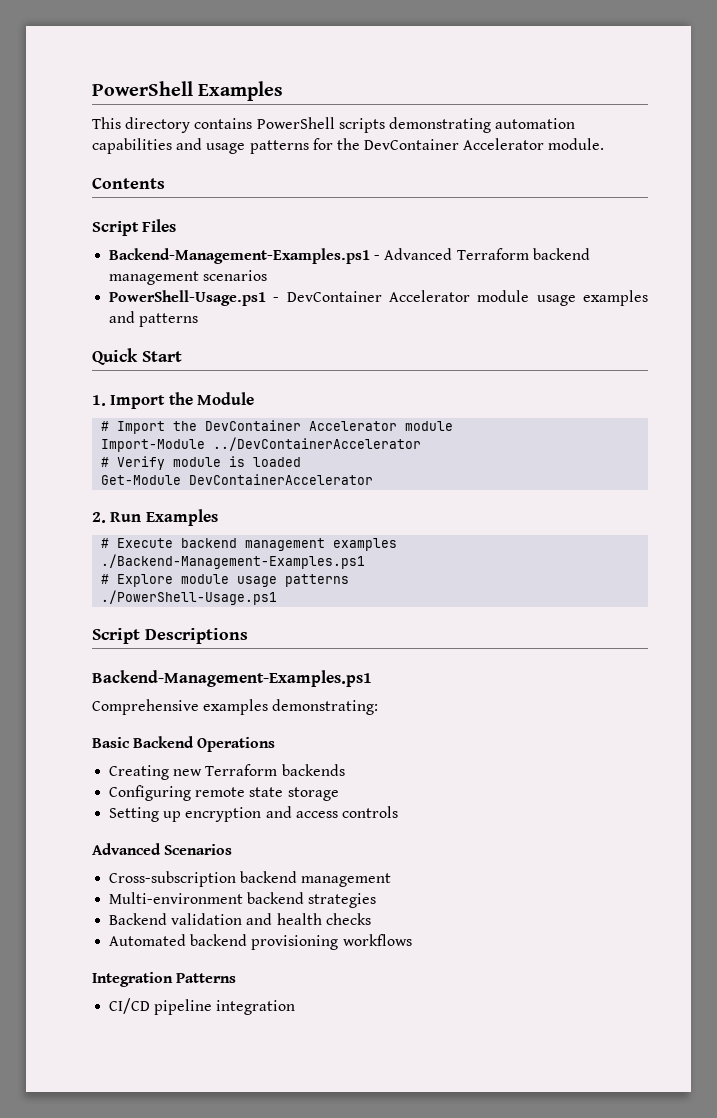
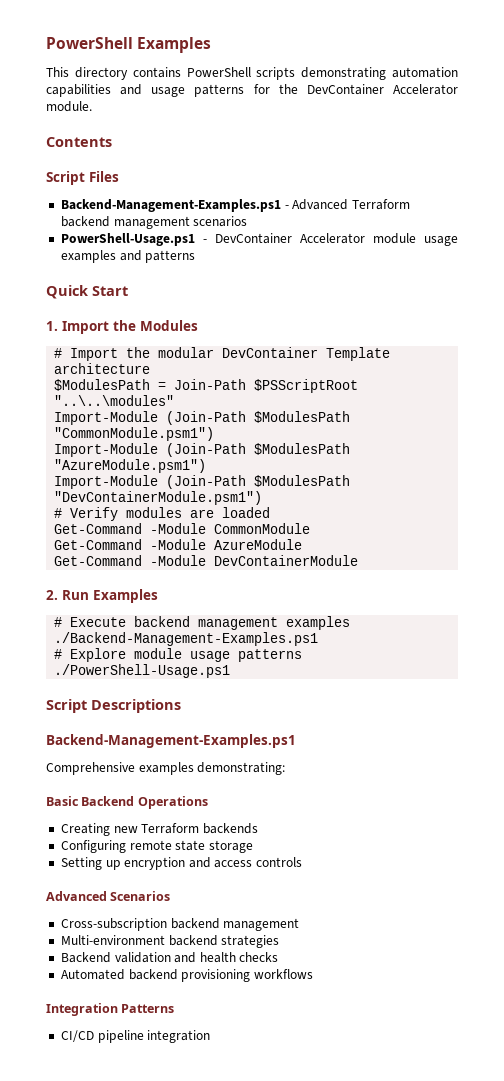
[197,392,255,405] Module -> [140,320,198,331] Modules
[205,420,454,431] [101,437,422,452] DevContainer Accelerator module // Import-Module ../DevContainerAccelerator -> [158,347,391,361] [54,363,151,374] [54,379,359,393] [54,395,175,406] [54,411,351,425] [54,427,215,441] [54,443,351,457] [54,459,207,473] [54,475,351,489] [54,491,263,505] modular DevContainer Template architecture // $ModulesPath = Join-Path $PSScriptRoot "..\..\modules" // Import-Module (Join-Path $ModulesPath "CommonModule.psm1") // Import-Module (Join-Path $ModulesPath "AzureModule.psm1") // Import-Module (Join-Path $ModulesPath "DevContainerModule.psm1")
[173,456,246,467] module is -> [126,507,215,518] modules are
[101,474,374,485] Get-Module DevContainerAccelerator -> [54,523,311,534] [54,539,303,550] [54,555,359,566] Get-Command -Module CommonModule // Get-Command -Module AzureModule // Get-Command -Module DevContainerModule

